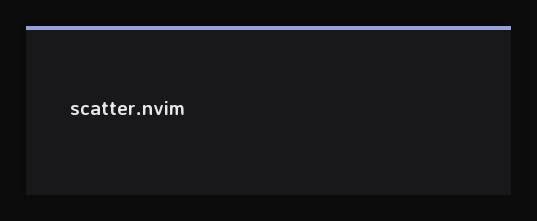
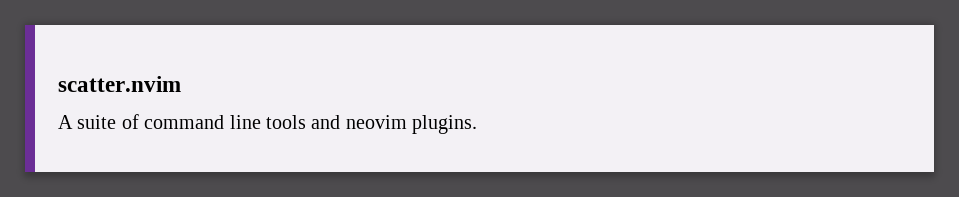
(185, 108) none -> [58,114,478,134] // A suite of command line tools and neovim plugins.

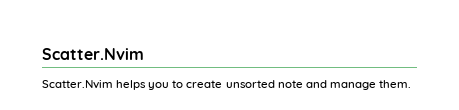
[58,76,181,92] [58,114,478,134] scatter.nvim // A suite of command line tools and neovim plugins. -> [42,48,144,60] [42,80,411,90] Scatter.Nvim // Scatter.Nvim helps you to create unsorted note and manage them.

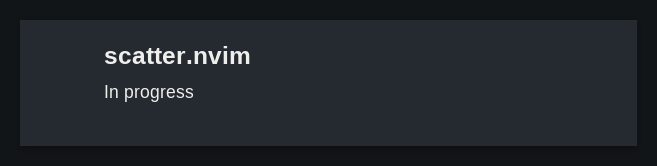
[42,48,144,60] [42,80,411,90] Scatter.Nvim // Scatter.Nvim helps you to create unsorted note and manage them. -> [104,46,251,64] [104,85,194,102] scatter.nvim // In progress

